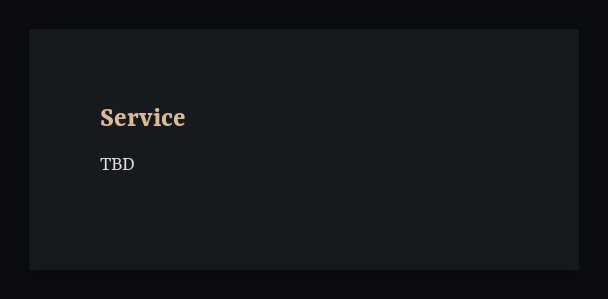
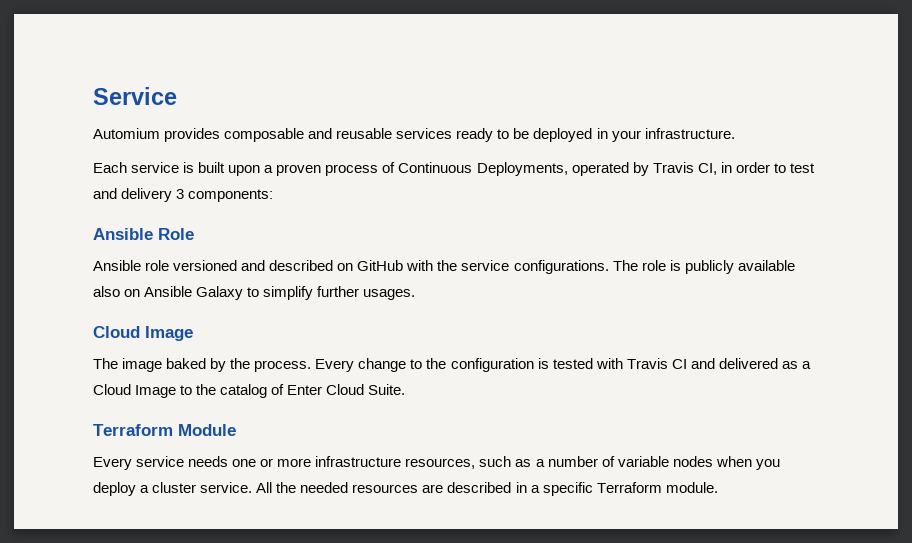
[100,158,135,170] TBD -> [93,128,735,142] [93,162,815,176] [93,188,274,202] [93,228,194,240] [93,260,795,274] [93,286,416,300] [93,326,193,341] [93,358,811,372] [93,384,406,398] [93,424,236,436] [93,456,780,470] [93,482,718,496] Automium provides composable and reusable services ready to be deployed in your infrastructure. // Each service is built upon a proven process of Continuous Deployments, operated by Travis CI, in order to test and delivery 3 components: // Ansible Role // Ansible role versioned and described on GitHub with the service configurations. The role is publicly available also on Ansible Galaxy to simplify further usages. // Cloud Image // The image baked by the process. Every change to the configuration is tested with Travis CI and delivered as a Cloud Image to the catalog of Enter Cloud Suite. // Terraform Module // Every service needs one or more infrastructure resources, such as a number of variable nodes when you deploy a cluster service. All the needed resources are described in a specific Terraform module.

